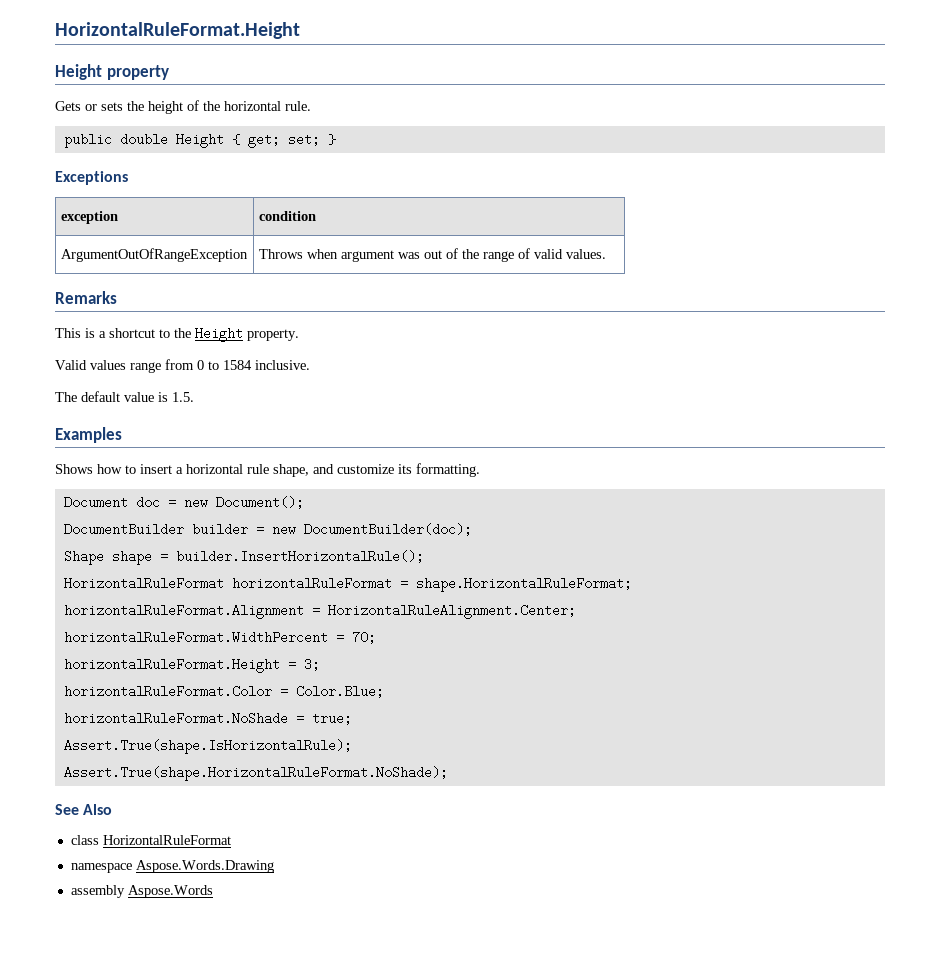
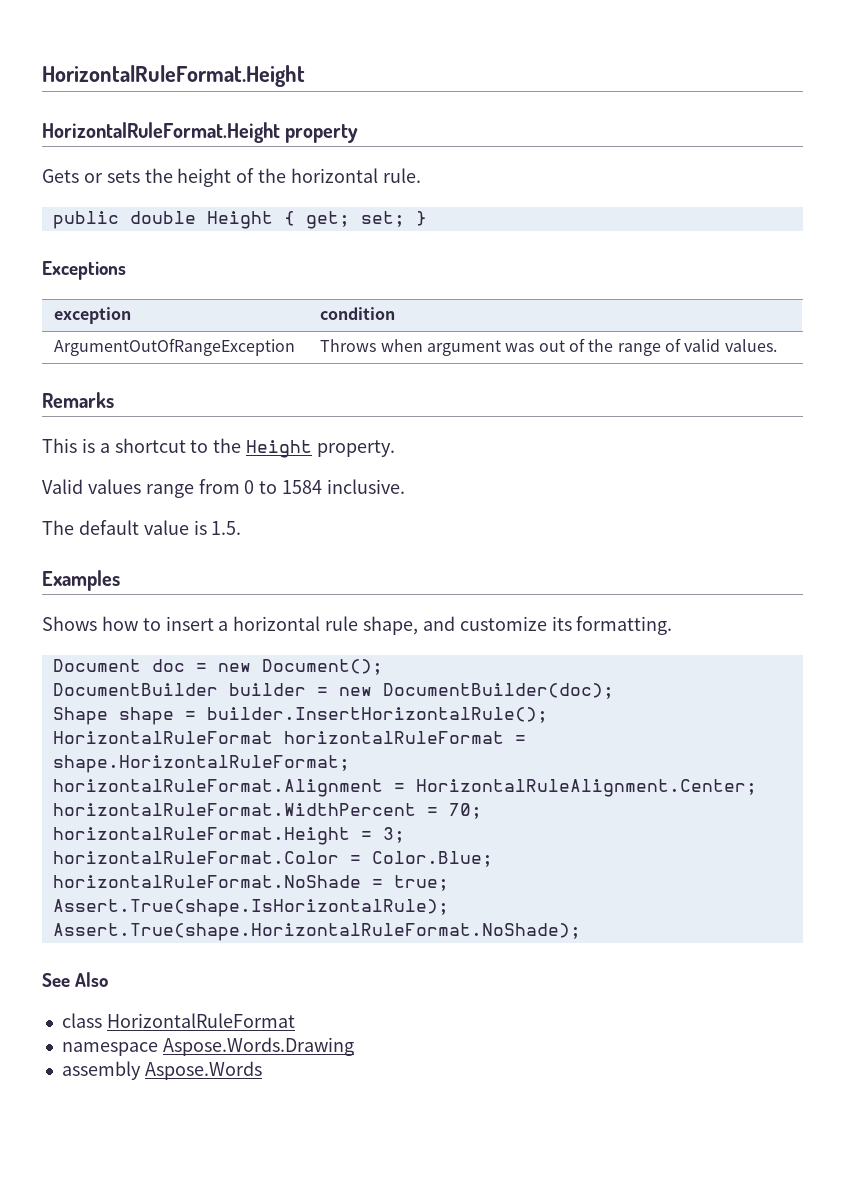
[55,64,102,80] Height -> [42,122,280,143] HorizontalRuleFormat.Height

